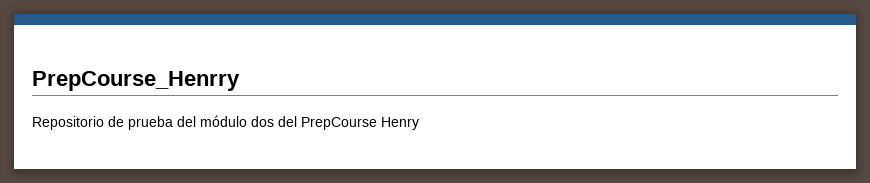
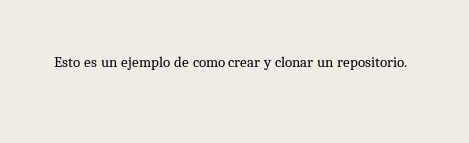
[32,71,240,91] [32,115,419,130] PrepCourse_Henrry // Repositorio de prueba del módulo dos del PrepCourse Henry -> [54,56,408,70] Esto es un ejemplo de como crear y clonar un repositorio.

